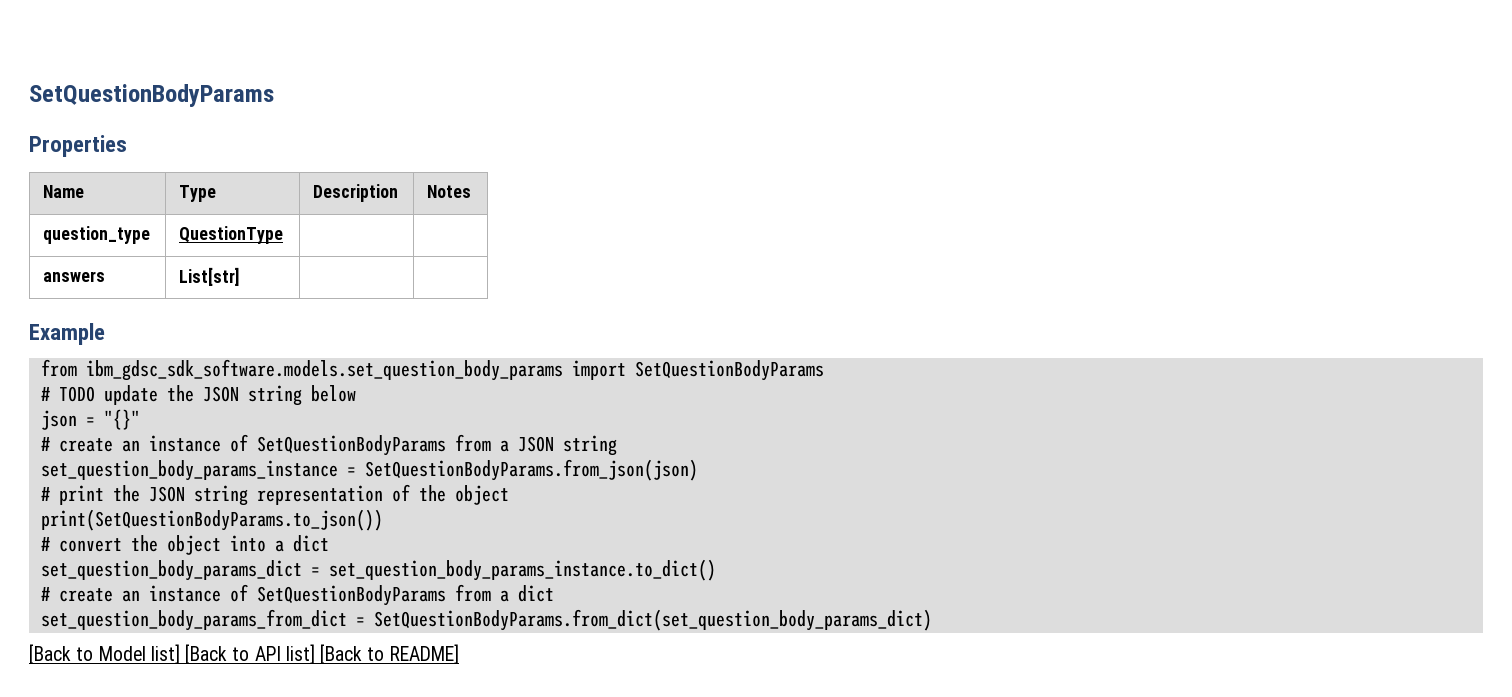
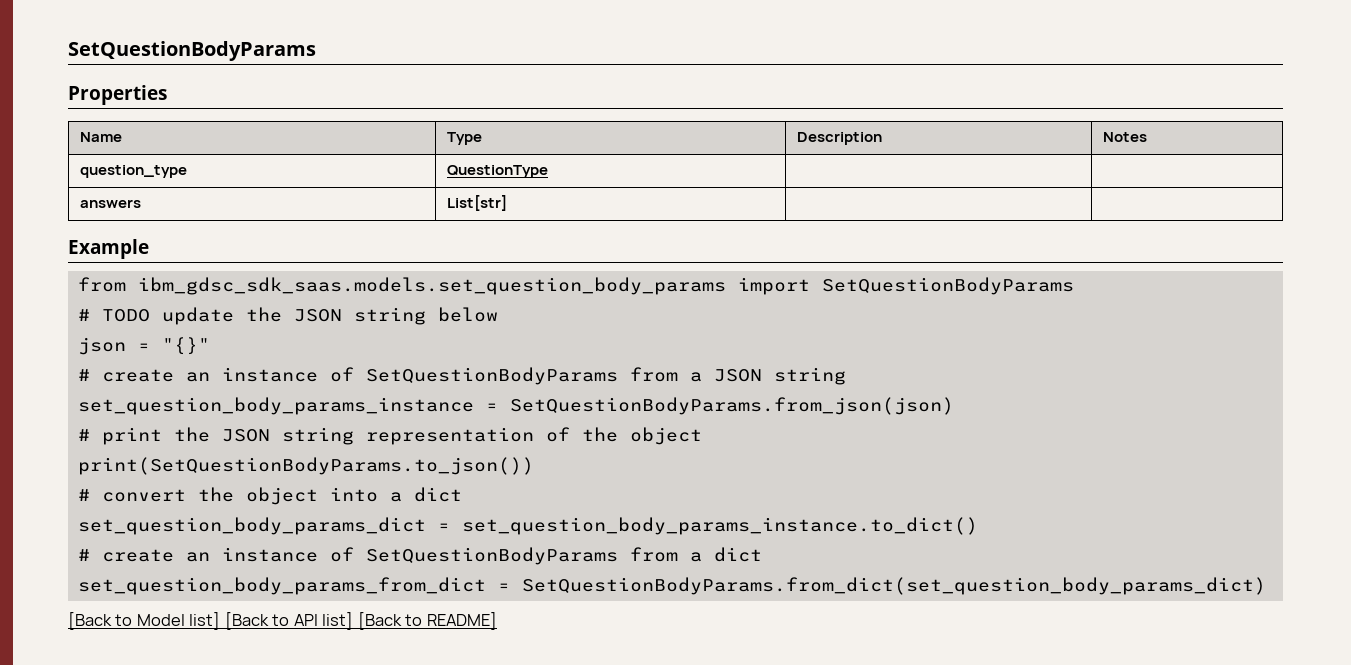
[85,359,563,381] ibm_gdsc_sdk_software.models.set_question_body_params -> [137,277,726,295] ibm_gdsc_sdk_saas.models.set_question_body_params

